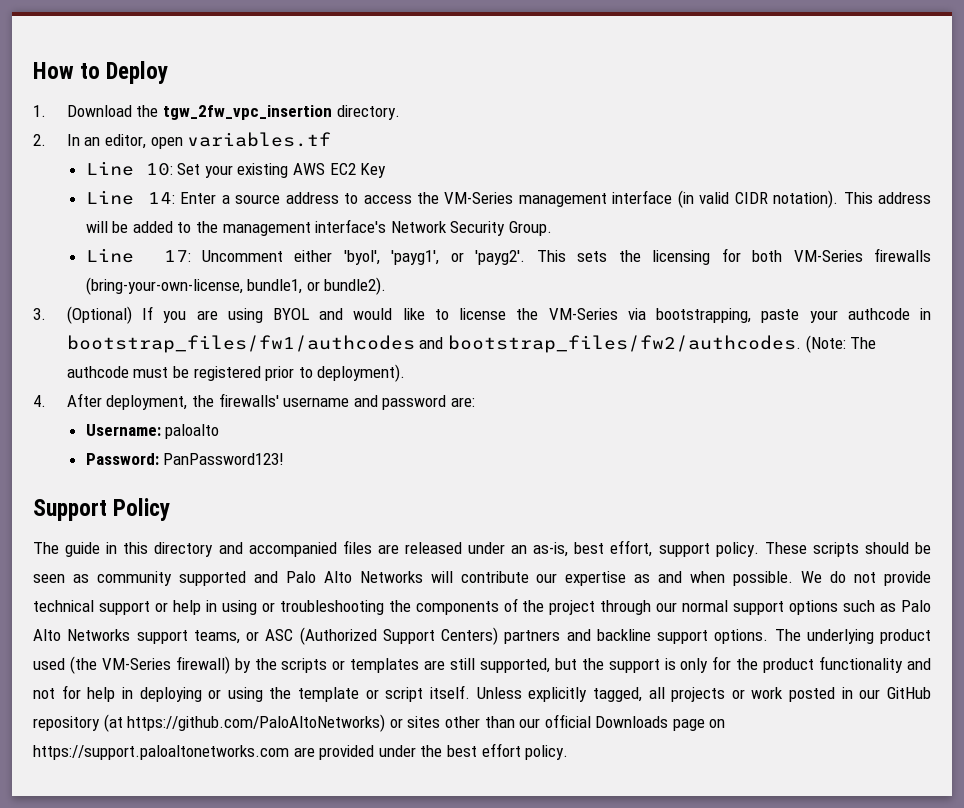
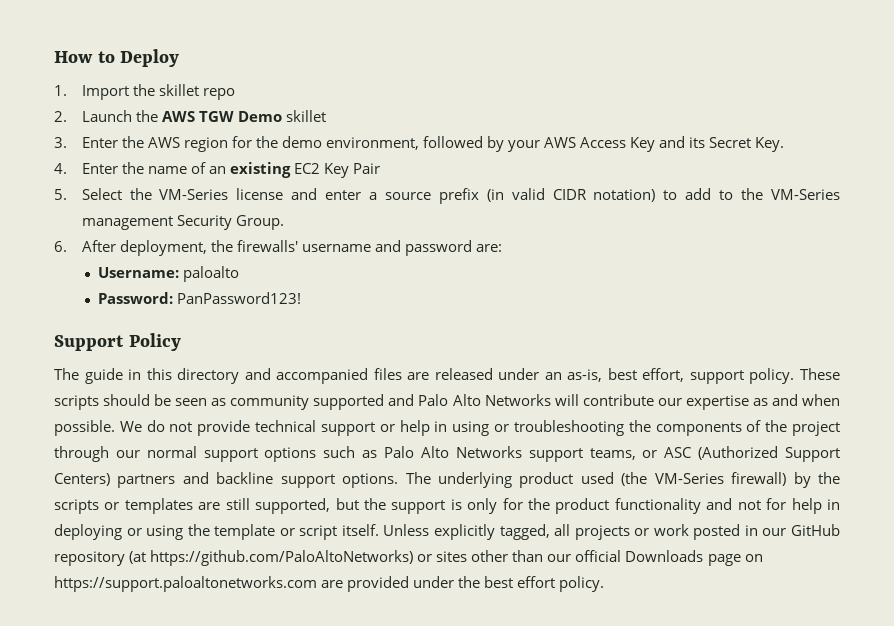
[66,105,400,120] [33,132,332,149] [85,161,387,178] [85,190,932,208] [85,219,552,236] [85,248,932,265] [85,277,387,295] [33,306,931,324] [66,335,877,353] [66,364,406,382] [33,395,46,407] Download the tgw_2fw_vpc_insertion directory. // 2. In an editor, open variables.tf // Line 10: Set your existing AWS EC2 Key // Line 14: Enter a source address to access the VM-Series management interface (in valid CIDR notation). This address will be added to the management interface's Network Security Group. // Line 17: Uncomment either 'byol', 'payg1', or 'payg2'. This sets the licensing for both VM-Series firewalls (bring-your-own-license, bundle1, or bundle2). // 3. (Optional) If you are using BYOL and would like to license the VM-Series via bootstrapping, paste your authcode in bootstrap_files/fw1/authcodes and bootstrap_files/fw2/authcodes. (Note: The authcode must be registered prior to deployment). // 4. -> [81,84,235,100] [54,110,326,122] [54,136,785,152] [54,162,380,178] [54,188,840,204] [81,215,284,230] [54,241,67,252] Import the skillet repo // 2. Launch the AWS TGW Demo skillet // 3. Enter the AWS region for the demo environment, followed by your AWS Access Key and its Secret Key. // 4. Enter the name of an existing EC2 Key Pair // 5. Select the VM-Series license and enter a source prefix (in valid CIDR notation) to add to the VM-Series management Security Group. // 6.

